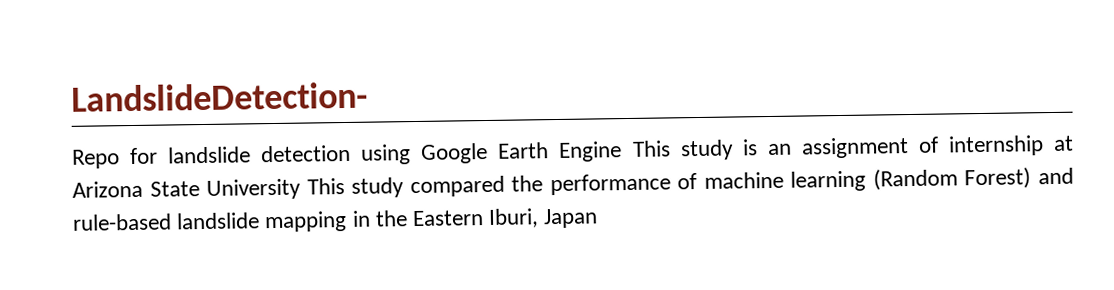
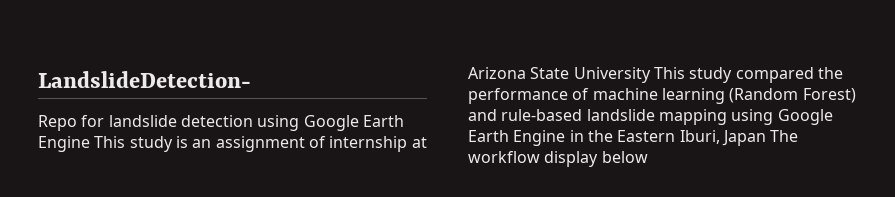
(348, 221) none -> [731,109,833,125] [468,130,566,146] using Google Earth Engine
(599, 218) none -> [770,130,799,142] [468,151,648,167] The workflow display below

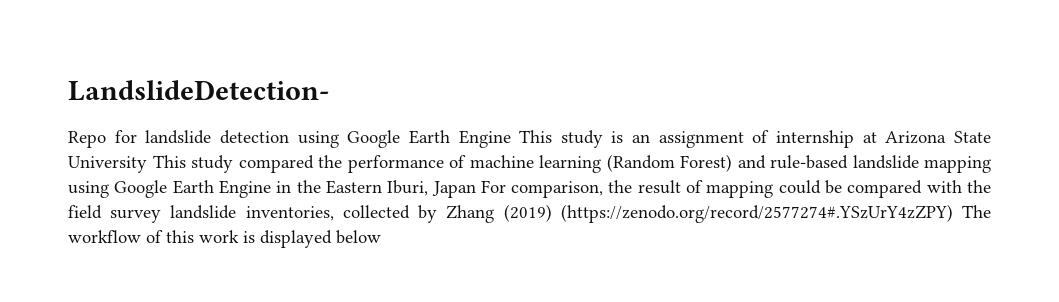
[770,130,799,142] [468,151,599,167] The workflow display -> [480,180,991,198] [68,204,991,223] [68,230,332,248] For comparison, the result of mapping could be compared with the field survey landslide inventories, collected by Zhang (2019) (https://zenodo.org/record/2577274#.YSzUrY4zZPY) The workflow of this work is displayed

